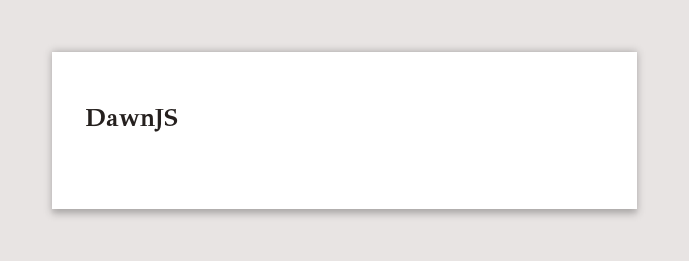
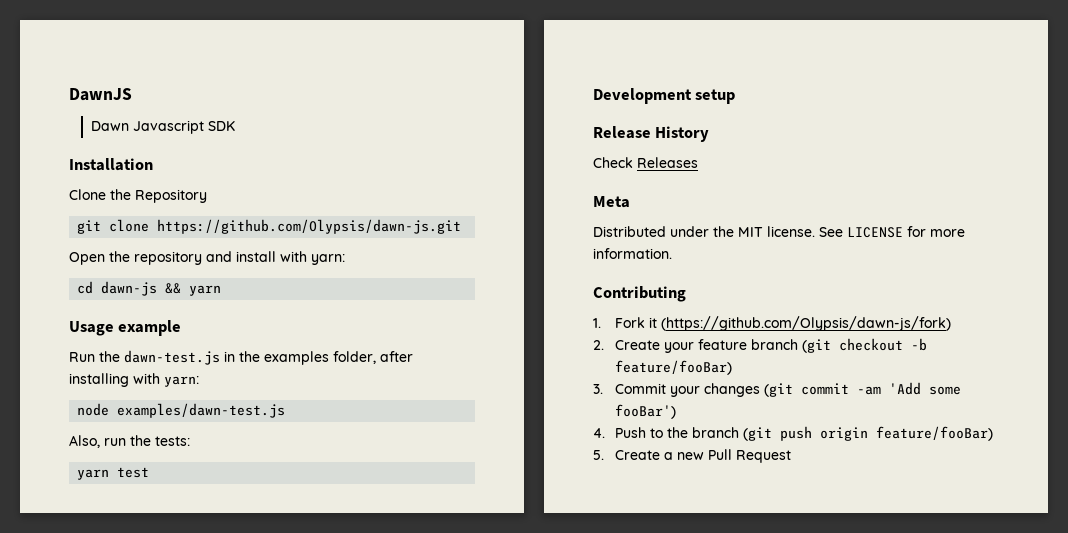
(178, 120) none -> [90,120,235,134] [69,158,153,171] [69,189,207,203] [77,219,462,234] [69,251,345,265] [77,281,222,296] [69,320,182,336] [69,350,413,365] [69,373,199,387] [77,403,286,418] [69,435,190,448] [77,467,150,480] [593,88,736,104] [593,126,710,142] [593,157,698,168] [593,196,630,208] [593,226,965,238] [593,248,672,259] [593,286,686,302] [593,316,951,331] [593,338,927,353] [614,360,732,375] [593,382,961,397] [614,404,676,419] [593,426,993,441] [593,449,791,463] // Dawn Javascript SDK // Installation // Clone the Repository // git clone https://github.com/Olypsis/dawn-js.git // Open the repository and install with yarn: // cd dawn-js && yarn // Usage example // Run the dawn-test.js in the examples folder, after installing with yarn: // node examples/dawn-test.js // Also, run the tests: // yarn test // Development setup // Release History // Check Releases // Meta // Distributed under the MIT license. See LICENSE for more information. // Contributing // 1. Fork it (https://github.com/Olypsis/dawn-js/fork) // 2. Create your feature branch (git checkout -b feature/fooBar) // 3. Commit your changes (git commit -am 'Add some fooBar') // 4. Push to the branch (git push origin feature/fooBar) // 5. Create a new Pull Request

